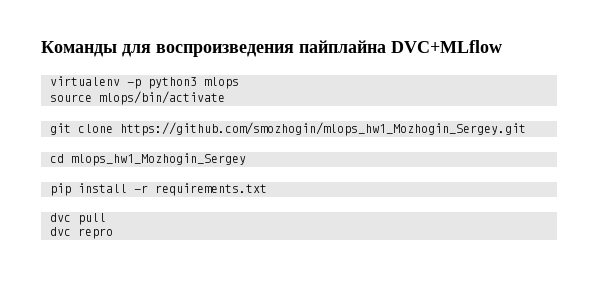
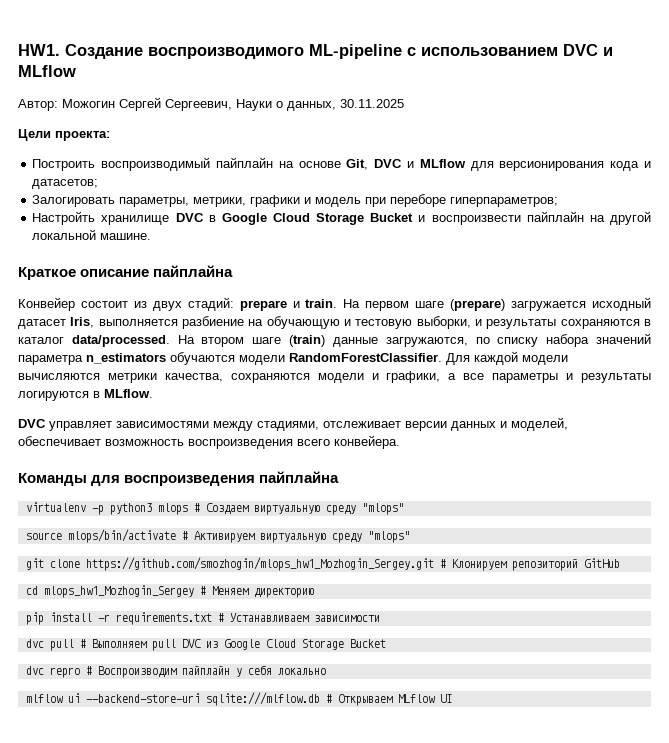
(41, 49) none -> [18,44,613,59] [18,65,76,77] [18,97,404,111] [18,129,110,141] [32,157,652,171] [32,179,99,189] [32,194,559,207] [32,211,651,225] [32,229,152,240] [18,265,234,280] [18,297,651,311] [18,316,651,329] [18,333,651,347] [18,351,568,365] [18,371,652,383] [18,389,153,401] [18,417,568,431] [18,435,400,449] HW1. Создание воспроизводимого ML-pipeline с использованием DVC и MLflow // Автор: Можогин Сергей Сергеевич, Науки о данных, 30.11.2025 // Цели проекта: // Построить воспроизводимый пайплайн на основе Git, DVC и MLflow для версионирования кода и датасетов; // Залогировать параметры, метрики, графики и модель при переборе гиперпараметров; // Настройть хранилище DVC в Google Cloud Storage Bucket и воспроизвести пайплайн на другой локальной машине. // Краткое описание пайплайна // Конвейер состоит из двух стадий: prepare и train. На первом шаге (prepare) загружается исходный датасет Iris, выполняется разбиение на обучающую и тестовую выборки, и результаты сохраняются в каталог data/processed. На втором шаге (train) данные загружаются, по списку набора значений параметра n_estimators обучаются модели RandomForestClassifier. Для каждой модели вычисляются метрики качества, сохраняются модели и графики, а все параметры и результаты логируются в MLflow. // DVC управляет зависимостями между стадиями, отслеживает версии данных и моделей, обеспечивает возможность воспроизведения всего конвейера. //
[391,40,502,53] DVC+MLflow -> (340, 477) none
[49,91,225,105] // source mlops/bin/activate -> [193,503,404,515] [25,529,410,543] # Создаем виртуальную среду "mlops" // source mlops/bin/activate # Активируем виртуальную среду "mlops"
(526, 129) none -> [439,558,620,571] # Клонируем репозиторий GitHub
(246, 159) none -> [199,586,314,598] # Меняем директорию
(267, 189) none -> [217,613,380,622] # Устанавливаем зависимости
[49,227,113,239] // dvc repro -> [79,639,386,651] [25,665,326,678] [25,692,452,706] # Выполняем pull DVC из Google Cloud Storage Bucket // dvc repro # Воспроизводим пайплайн у себя локально // mlflow ui --backend-store-uri sqlite:///mlflow.db # Открываем MLflow UI

